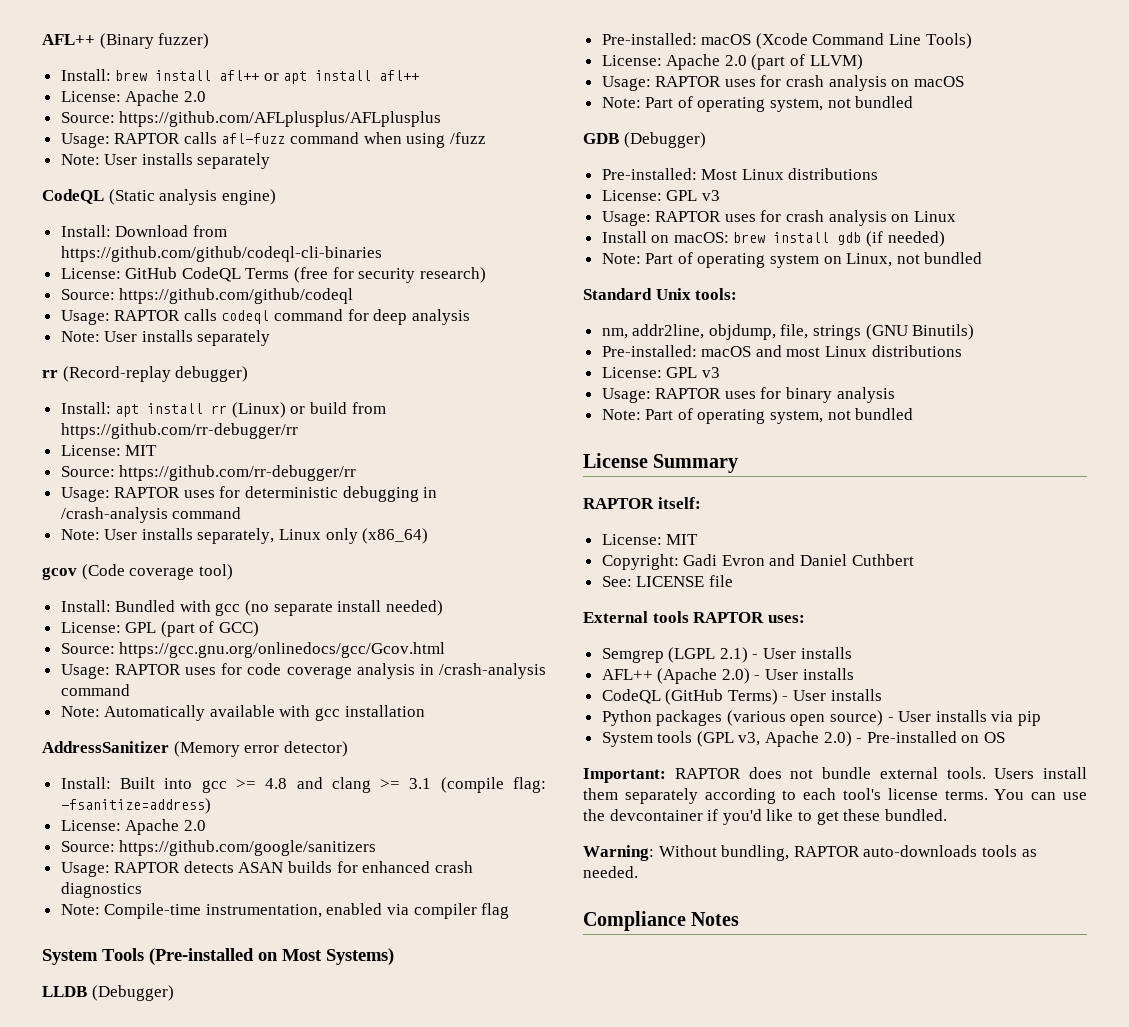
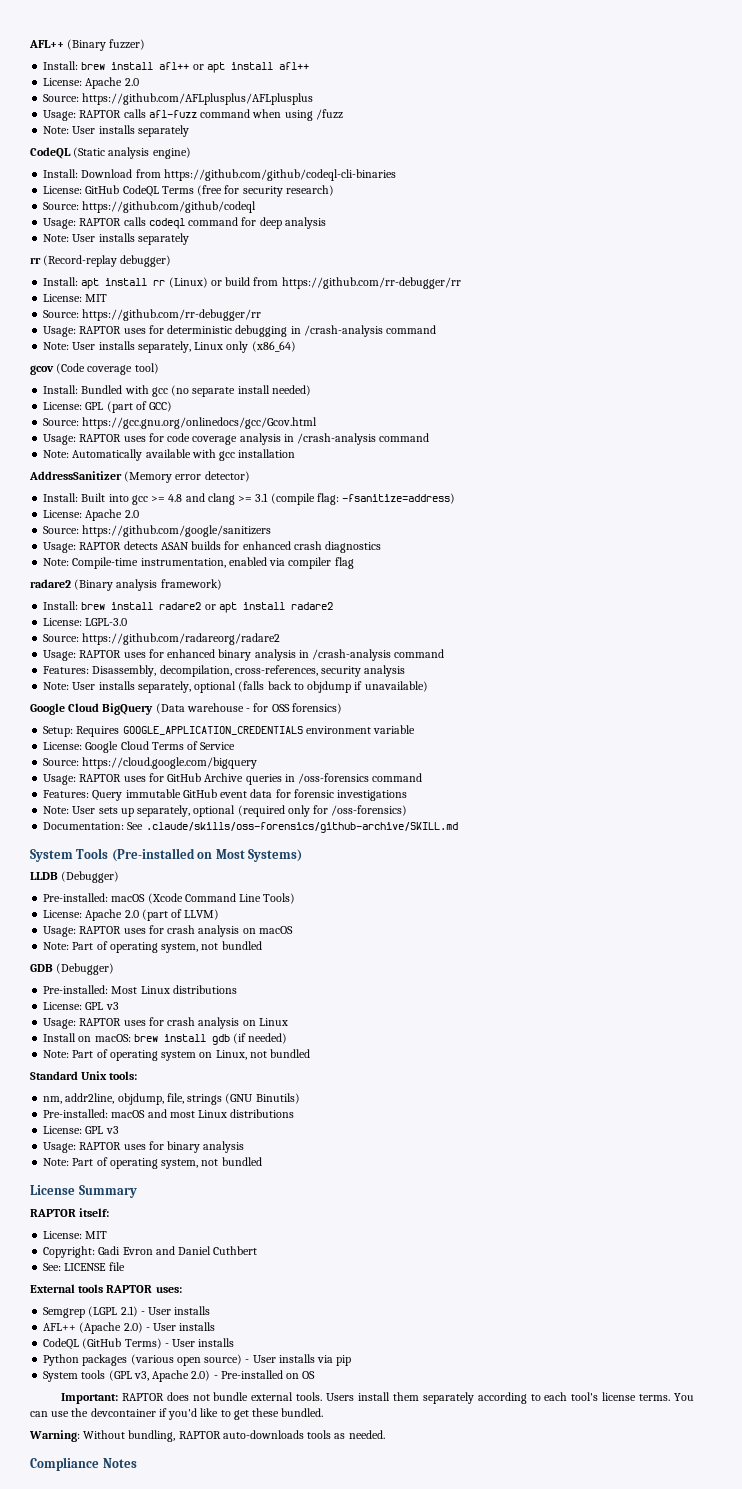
(510, 911) none -> [30,579,222,591] [43,601,333,613] [43,618,128,626] [43,633,281,645] [43,649,445,661] [43,665,406,677] [43,681,428,693] [30,703,342,715] [43,725,416,737] [43,741,236,753] [43,757,258,769] [43,773,423,785] [43,789,408,801] [43,805,408,817] [43,822,458,833] // radare2 (Binary analysis framework) // Install: brew install radare2 or apt install radare2 // License: LGPL-3.0 // Source: https://github.com/radareorg/radare2 // Usage: RAPTOR uses for enhanced binary analysis in /crash-analysis command // Features: Disassembly, decompilation, cross-references, security analysis // Note: User installs separately, optional (falls back to objdump if unavailable) // Google Cloud BigQuery (Data warehouse - for OSS forensics) // Setup: Requires GOOGLE_APPLICATION_CREDENTIALS environment variable // License: Google Cloud Terms of Service // Source: https://cloud.google.com/bigquery // Usage: RAPTOR uses for GitHub Archive queries in /oss-forensics command // Features: Query immutable GitHub event data for forensic investigations // Note: User sets up separately, optional (required only for /oss-forensics) // Documentation: See .claude/skills/oss-forensics/github-archive/SKILL.md

